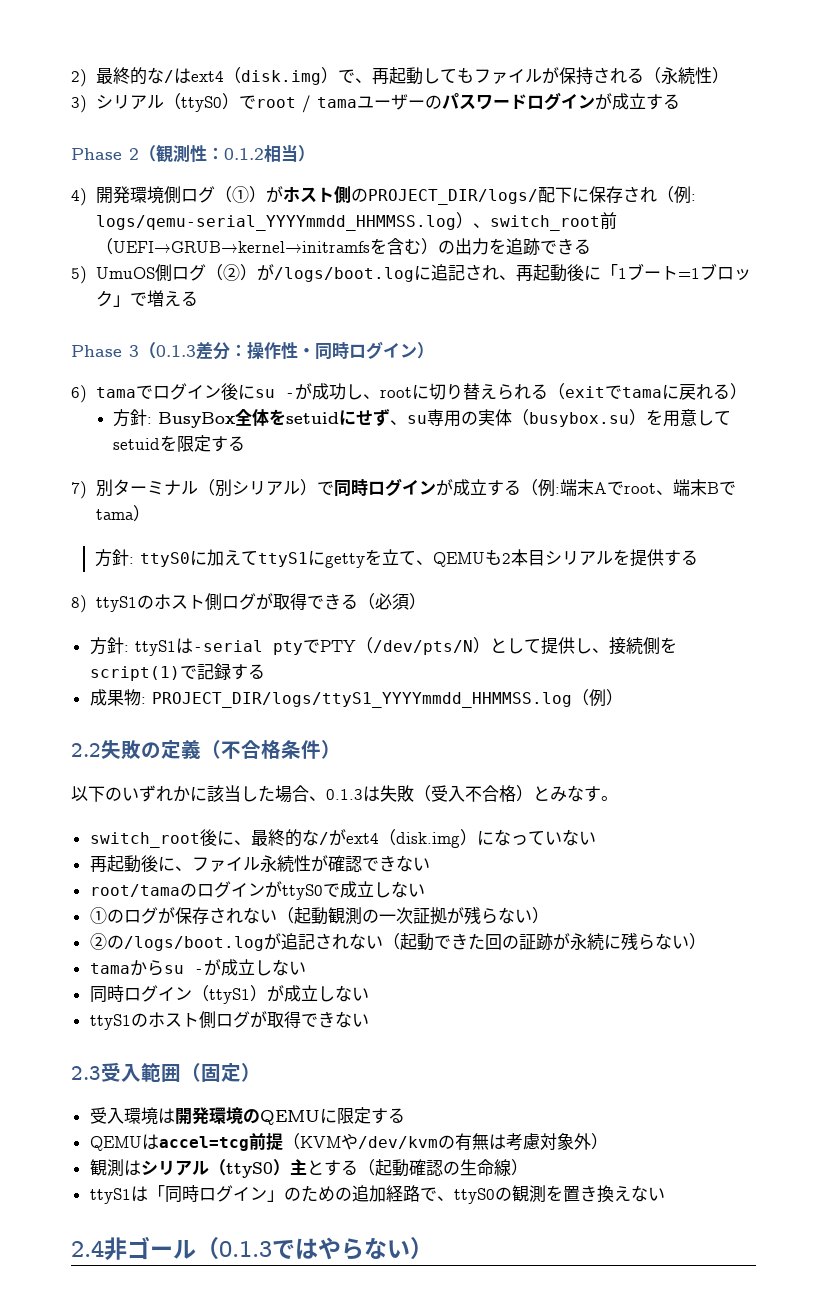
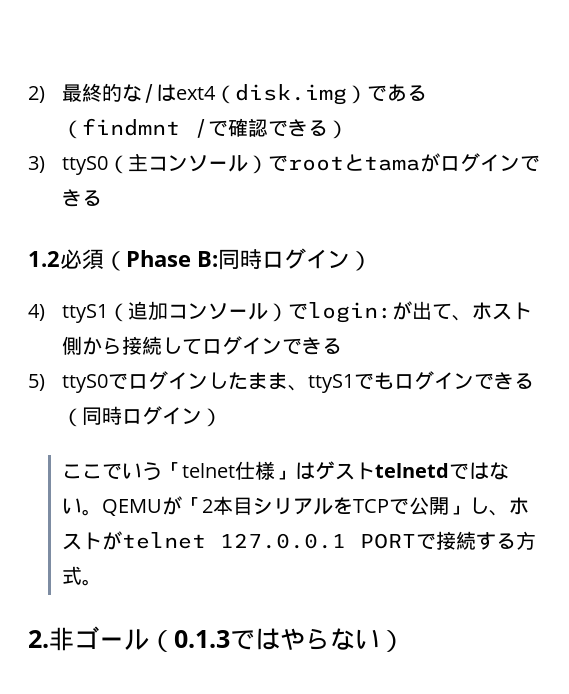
[354,67,729,85] [71,92,680,113] [71,144,315,163] [71,186,696,206] [95,212,617,231] [95,238,591,256] [71,263,751,284] [95,290,198,307] [71,341,434,360] [71,383,747,403] [113,409,732,428] [113,435,246,452] [71,478,736,499] [95,505,150,522] [94,549,502,568] 、再起動してもファイルが保持される（永続性） // 3)シリアル（ttyS0）でroot / tamaユーザーのパスワードログインが成立する // Phase 2（観測性：0.1.2相当） // 4)開発環境側ログ（①）がホスト側のPROJECT_DIR/logs/配下に保存され（例: logs/qemu-serial_YYYYmmdd_HHMMSS.log）、switch_root前（UEFI→GRUB→kernel→initramfsを含む）の出力を追跡できる // 5) UmuOS側ログ（②）が/logs/boot.logに追記され、再起動後に「1ブート=1ブロック」で増える // Phase 3（0.1.3差分：操作性・同時ログイン） // 6) tamaでログイン後にsu -が成功し、rootに切り替えられる（exitでtamaに戻れる） // 方針: BusyBox全体をsetuidにせず、su専用の実体（busybox.su）を用意してsetuidを限定する // 7)別ターミナル（別シリアル）で同時ログインが成立する（例:端末Aでroot、端末Bでtama） // 方針: ttyS0に加えてttyS1にgettyを立て、QEMUも -> [386,84,427,102] [61,118,348,139] [28,153,540,175] [61,189,102,207] [28,248,372,271] [28,301,532,323] [61,336,342,355] [28,371,534,393] [61,406,222,427] [61,461,509,481] [61,496,202,516] ある（findmnt /で確認できる） // 3) ttyS0（主コンソール）でrootとtamaがログインできる // 1.2必須（Phase B:同時ログイン） // 4) ttyS1（追加コンソール）でlogin:が出て、ホスト側から接続してログインできる // 5) ttyS0でログインしたまま、ttyS1でもログインできる（同時ログイン） // ここでいう「telnet仕様」はゲストtelnetdではない。QEMUが「
[629,549,698,567] [71,593,426,613] [89,637,677,656] [89,663,265,681] [89,689,623,708] [71,740,341,759] [71,785,618,803] [89,829,596,848] [89,855,430,873] [89,881,425,900] [89,907,549,925] [89,933,706,951] [89,959,306,976] [89,985,369,1004] [89,1011,369,1030] [71,1062,261,1082] [89,1107,405,1125] [89,1133,608,1151] [89,1159,528,1178] [89,1185,665,1204] [71,1240,104,1257] 提供する // 8) ttyS1のホスト側ログが取得できる（必須） // 方針: ttyS1は-serial ptyでPTY（/dev/pts/N）として提供し、接続側をscript(1)で記録する // 成果物: PROJECT_DIR/logs/ttyS1_YYYYmmdd_HHMMSS.log（例） // 2.2失敗の定義（不合格条件） // 以下のいずれかに該当した場合、0.1.3は失敗（受入不合格）とみなす。 // switch_root後に、最終的な/がext4（disk.img）になっていない // 再起動後に、ファイル永続性が確認できない // root/tamaのログインがttyS0で成立しない // ①のログが保存されない（起動観測の一次証拠が残らない） // ②の/logs/boot.logが追記されない（起動できた回の証跡が永続に残らない） // tamaからsu -が成立しない // 同時ログイン（ttyS1）が成立しない // ttyS1のホスト側ログが取得できない // 2.3受入範囲（固定） // 受入環境は開発環境のQEMUに限定する // QEMUはaccel=tcg前提（KVMや/dev/kvmの有無は考慮対象外） // 観測はシリアル（ttyS0）主とする（起動確認の生命線） // ttyS1は「同時ログイン」のための追加経路で、ttyS0の観測を置き換えない // 2.4 -> [352,497,529,516] [61,531,536,550] [61,566,102,586] [28,630,49,648] TCPで公開」し、ホストがtelnet 127.0.0.1 PORTで接続する方式。 // 2.

